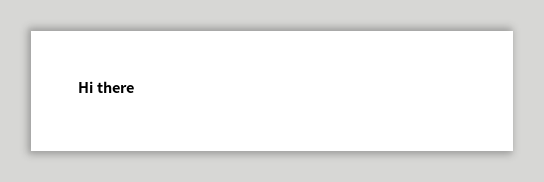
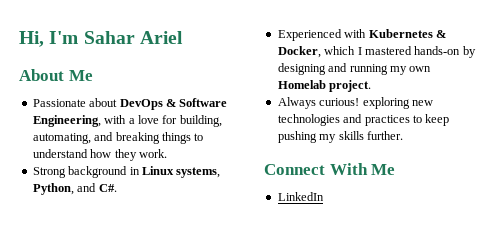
[78,81,134,93] Hi there -> [19,31,183,47] [19,69,93,81] [32,98,228,110] [32,115,222,127] [32,132,204,144] [32,149,167,161] [32,166,221,178] [32,183,117,195] [277,29,446,41] [277,46,476,58] [277,63,432,75] [277,80,372,92] [277,97,433,109] [277,114,450,126] [277,131,403,143] [264,163,396,175] [277,192,324,201] Hi, I'm Sahar Ariel // About Me // Passionate about DevOps & Software Engineering, with a love for building, automating, and breaking things to understand how they work. // Strong background in Linux systems, Python, and C#. // Experienced with Kubernetes & Docker, which I mastered hands-on by designing and running my own Homelab project. // Always curious! exploring new technologies and practices to keep pushing my skills further. // Connect With Me // LinkedIn

